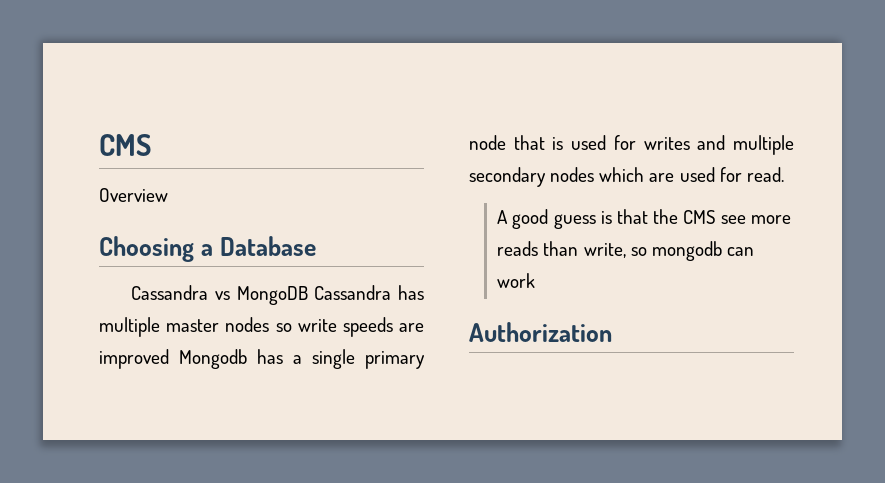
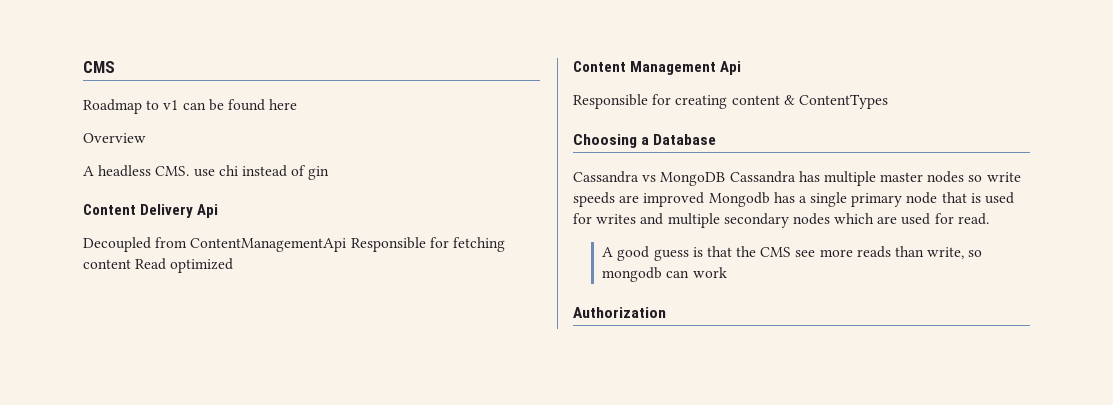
[99,188,168,202] Overview -> [83,99,298,114] [83,133,146,143] [83,165,330,180] [83,204,219,218] [83,237,505,252] [83,258,234,273] [573,61,742,75] [573,94,888,109] Roadmap to v1 can be found here // Overview // A headless CMS. use chi instead of gin // Content Delivery Api // Decoupled from ContentManagementApi Responsible for fetching content Read optimized // Content Management Api // Responsible for creating content & ContentTypes

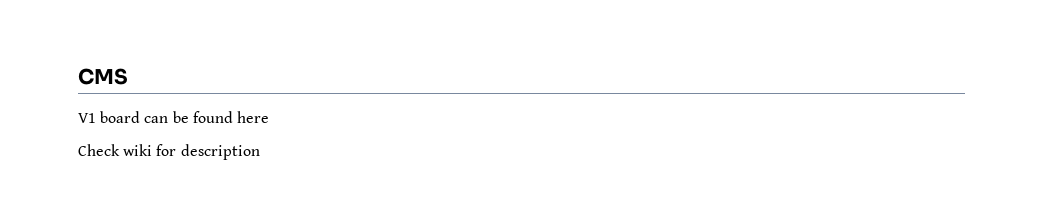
[83,99,179,114] Roadmap to v1 -> [78,111,141,123] V1 board
[83,133,146,143] [83,165,330,180] [83,204,219,218] [83,237,505,252] [83,258,234,273] [573,61,742,75] [573,94,888,109] [573,134,717,148] [573,171,1021,186] [573,192,1015,207] [573,213,989,228] [602,246,983,261] [602,267,727,282] [573,307,666,318] Overview // A headless CMS. use chi instead of gin // Content Delivery Api // Decoupled from ContentManagementApi Responsible for fetching content Read optimized // Content Management Api // Responsible for creating content & ContentTypes // Choosing a Database // Cassandra vs MongoDB Cassandra has multiple master nodes so write speeds are improved Mongodb has a single primary node that is used for writes and multiple secondary nodes which are used for read. // A good guess is that the CMS see more reads than write, so mongodb can work // Authorization -> [78,144,260,160] Check wiki for description

